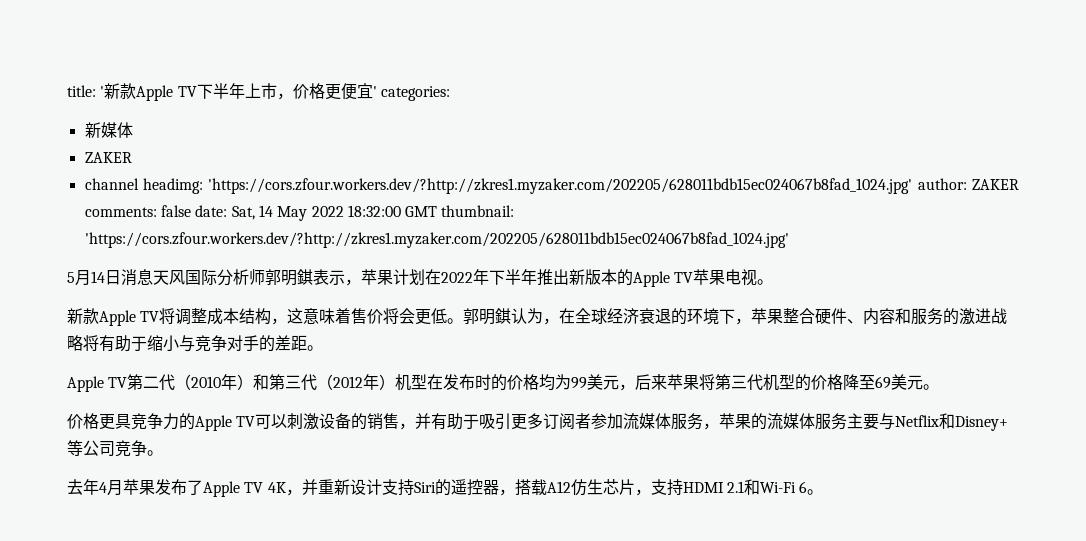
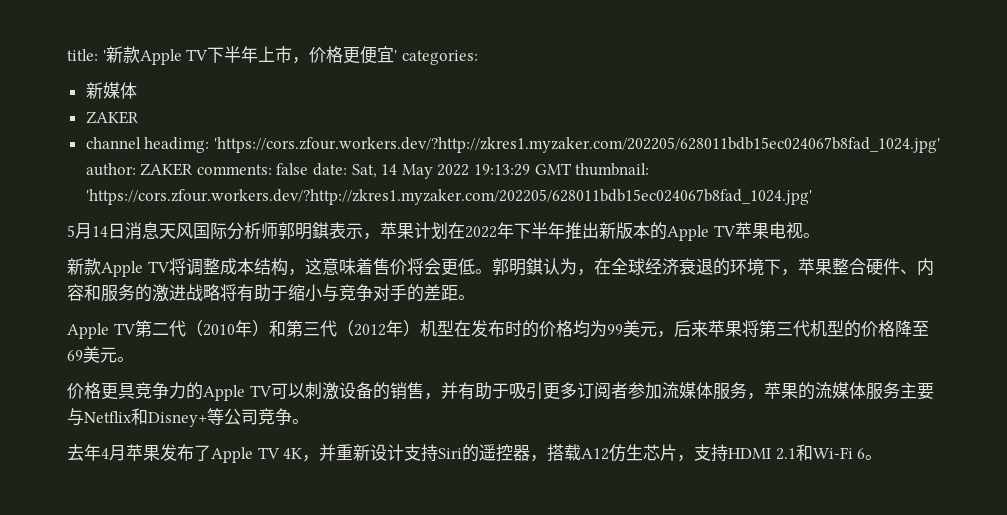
[347,205,401,217] 18:32:00 -> [474,164,531,176] 19:13:29

